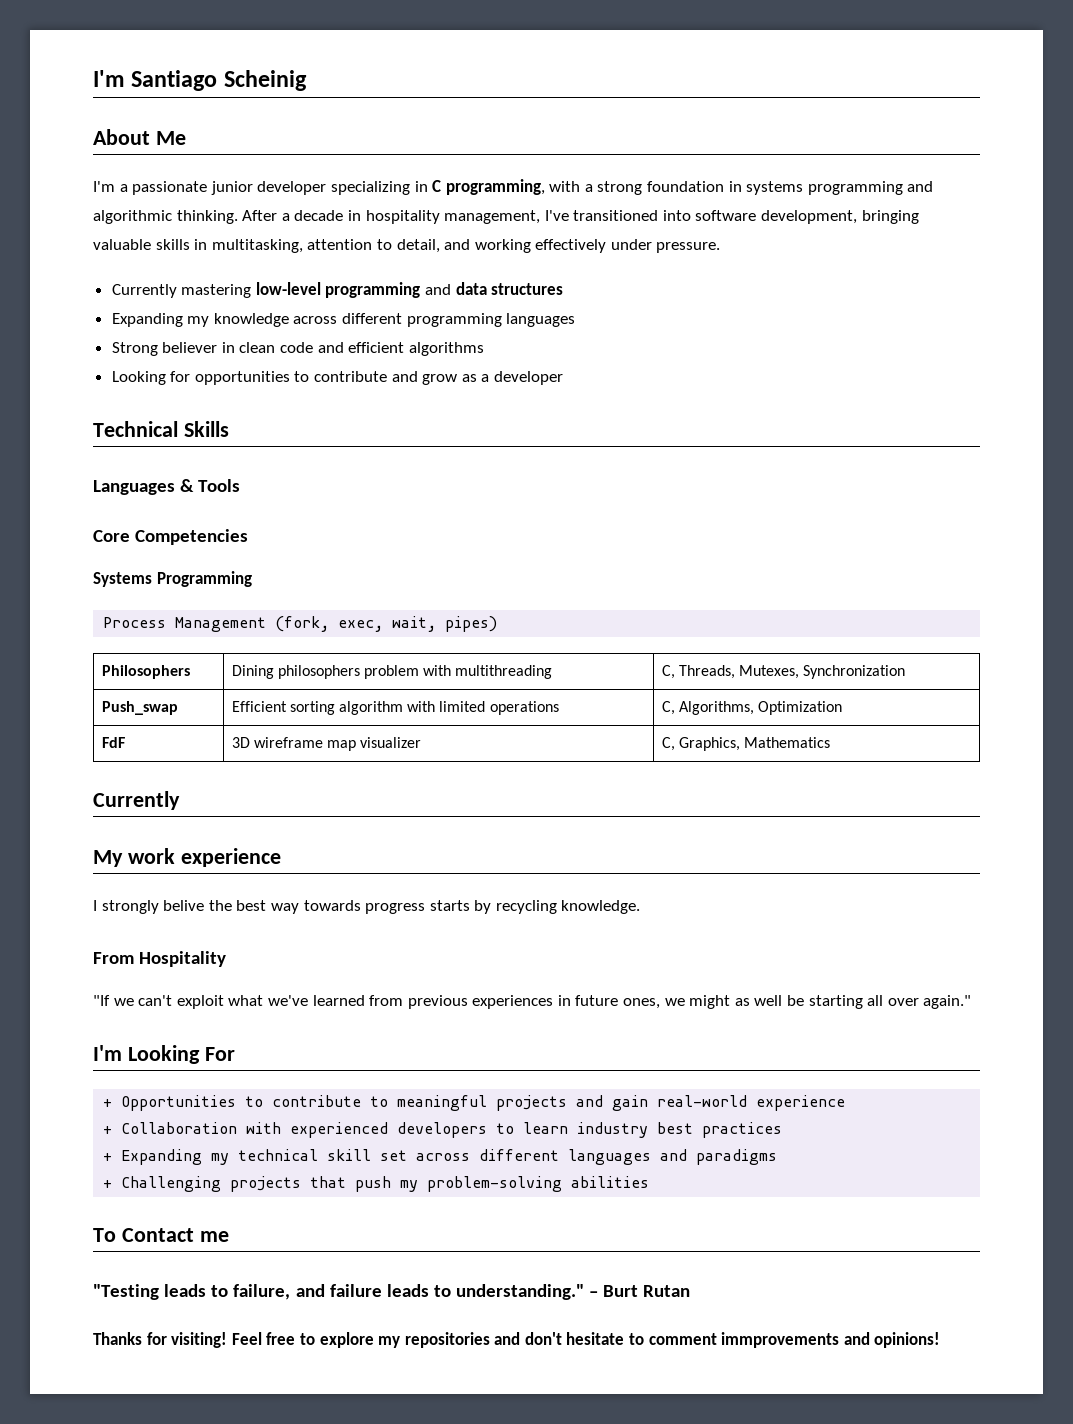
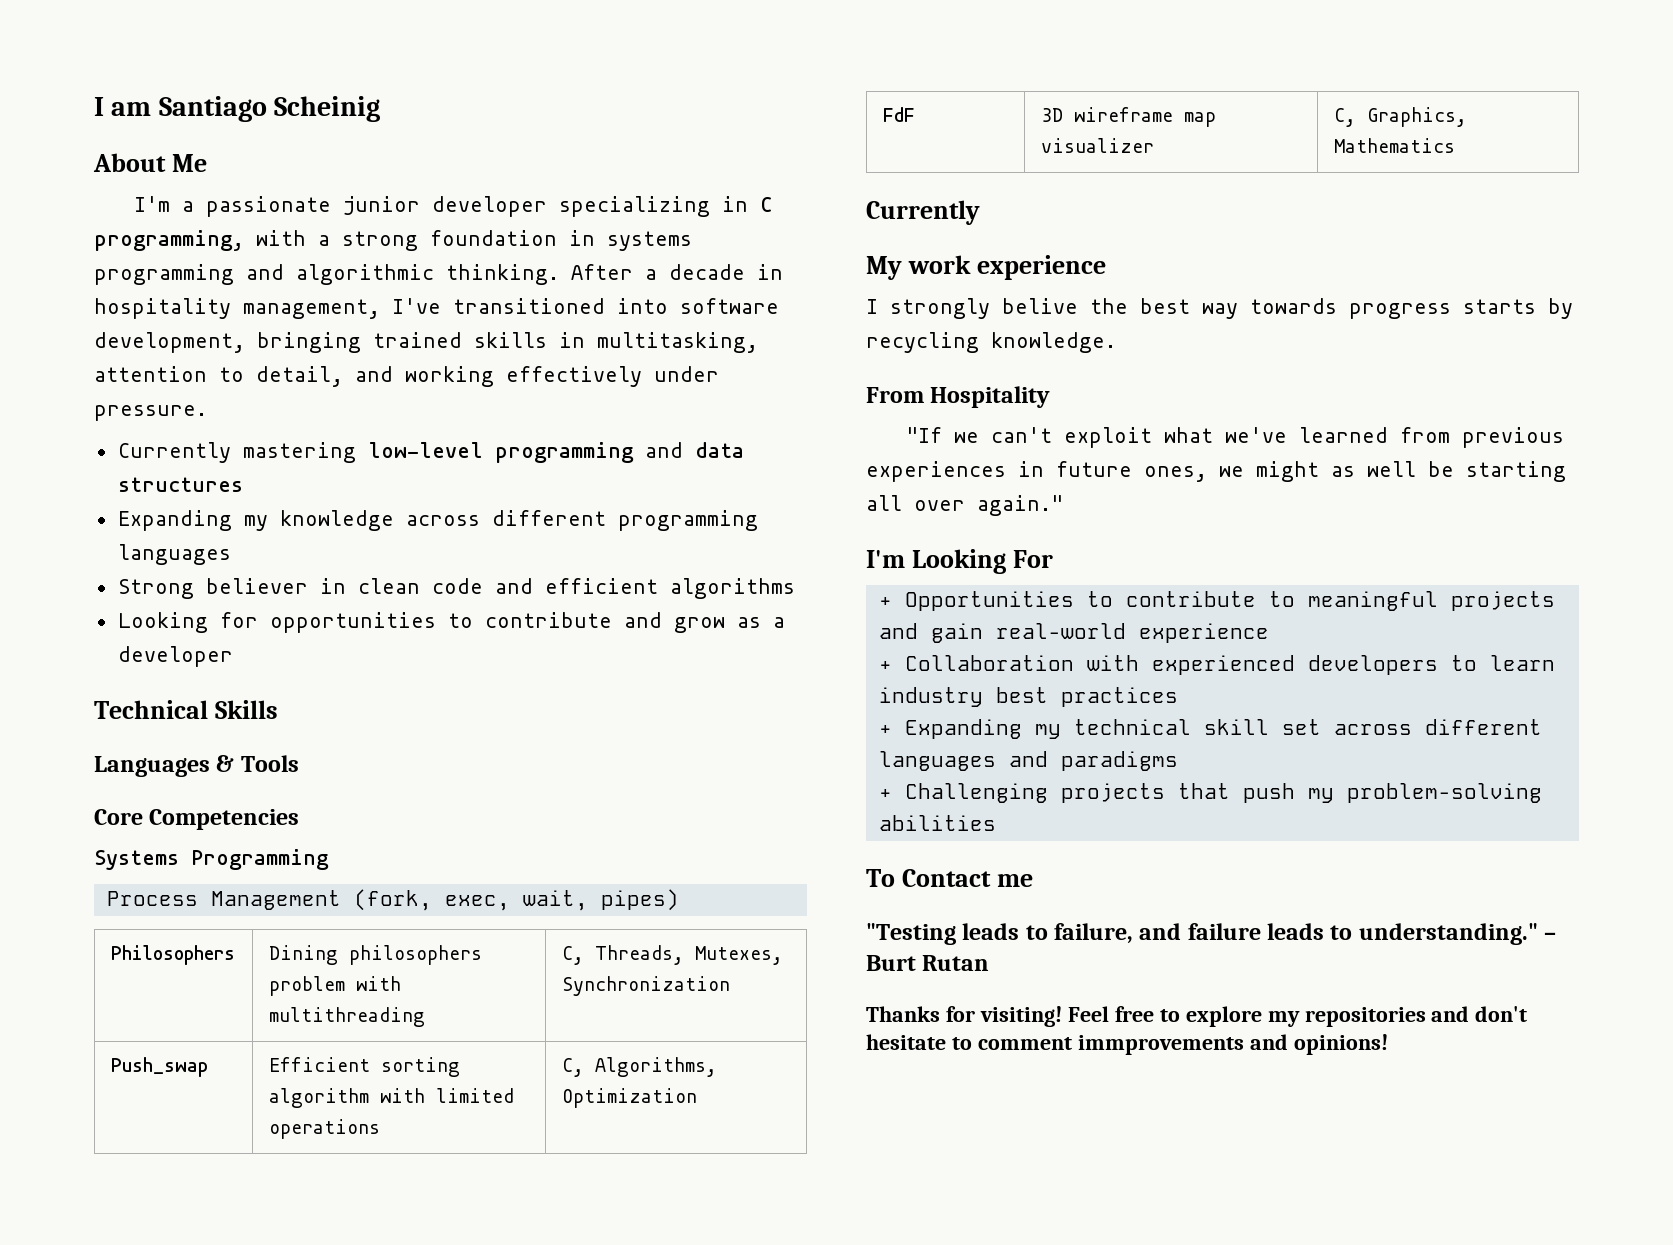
[93,70,125,87] I'm -> [94,97,152,116] I am
[93,239,151,250] valuable -> [373,332,462,348] trained

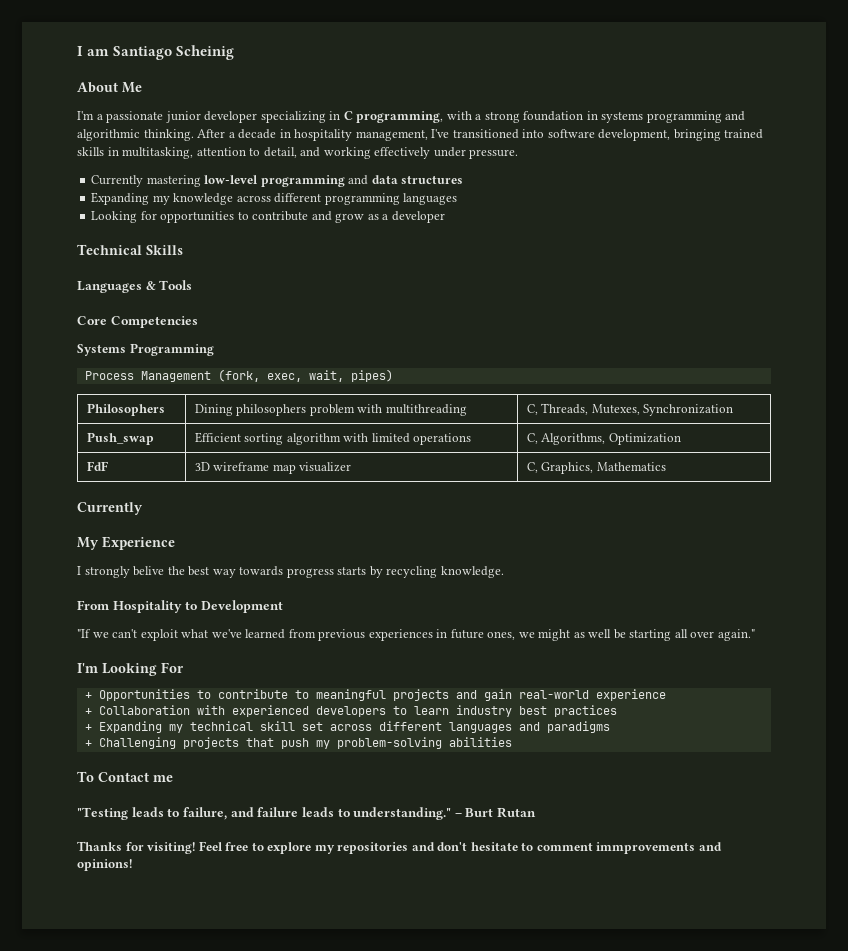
[117,578,795,599] // Strong believer in clean code and efficient algorithms -> (458, 199) none
[907,255,1106,280] work experience -> [102,536,175,550] Experience
(1051, 397) none -> [185,600,283,613] to Development

